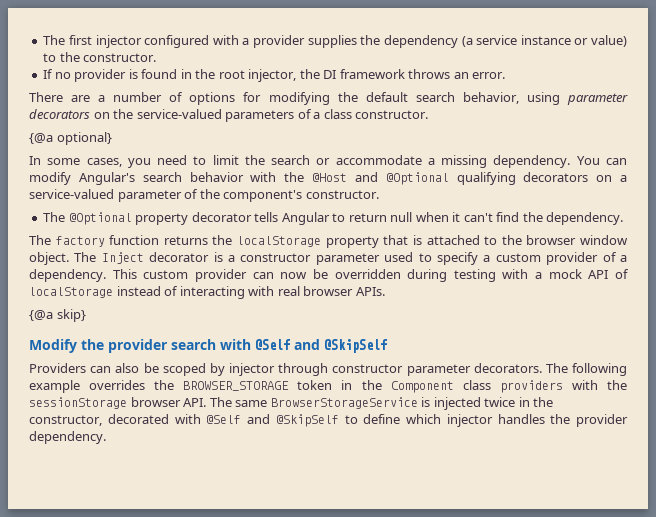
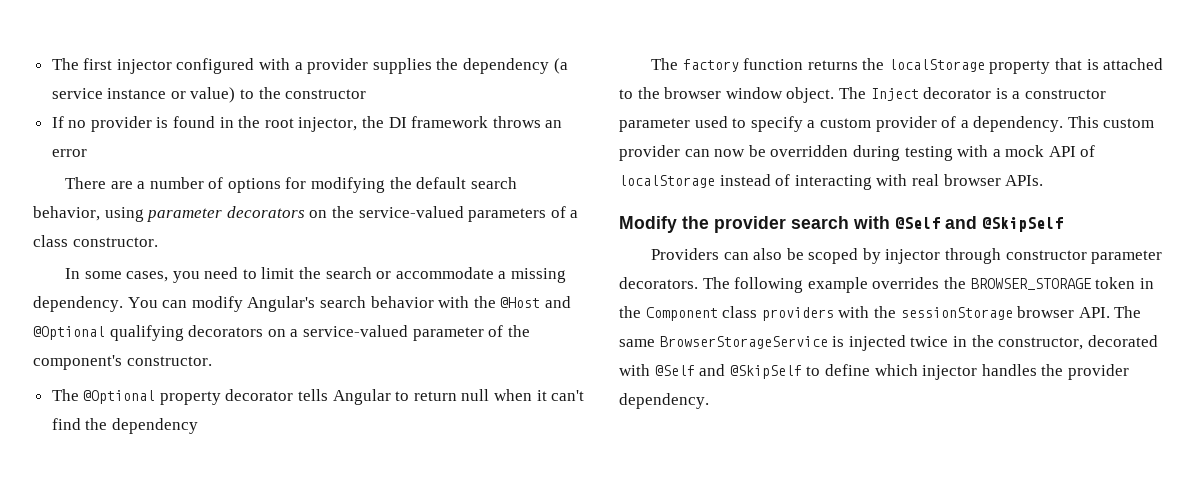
[83,53,157,62] constructor. -> [285,89,367,99] constructor
[472,72,506,79] error. -> [51,149,87,157] error
[29,132,112,145] // {@a optional} -> (158, 242) none
[546,212,624,225] dependency. -> [111,418,198,434] dependency
[29,309,86,322] // {@a skip} -> (1044, 180) none

